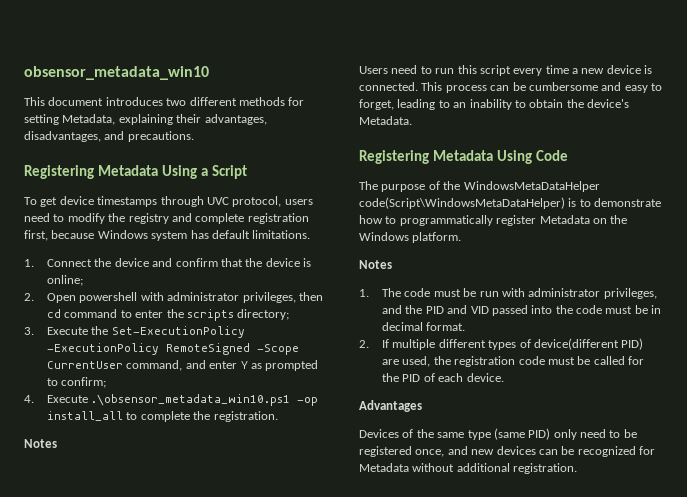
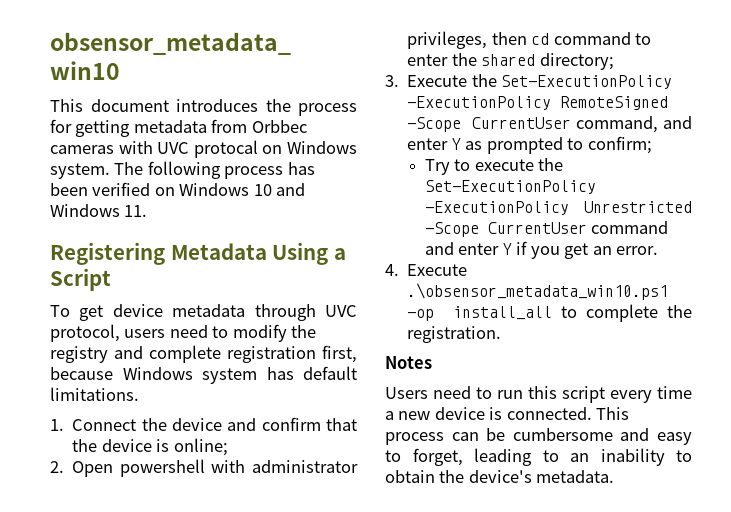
[166,97,305,106] [24,114,267,125] [24,131,194,142] two different methods for setting Metadata, explaining their advantages, disadvantages, and precautions. -> [265,99,357,116] [50,119,307,137] [50,140,357,158] [50,161,315,179] [50,182,306,196] [50,204,148,217] the process for getting metadata from Orbbec cameras with UVC protocal on Windows system. The following process has been verified on Windows 10 and Windows 11.
[97,196,158,207] timestamps -> [172,304,246,317] metadata
[186,309,234,321] scripts -> [481,54,536,66] shared
(107, 382) none -> [424,158,564,175] [424,180,596,194] [424,201,692,215] [424,221,669,237] [424,241,659,259] // Try to execute the Set-ExecutionPolicy -ExecutionPolicy Unrestricted -Scope CurrentUser command and enter Y if you get an error.
[359,116,412,125] [359,150,568,164] [359,181,600,192] [359,197,662,209] [359,215,628,226] [359,232,462,243] [359,260,392,269] [359,288,657,299] [382,305,662,316] [382,322,466,331] [359,338,644,350] [382,356,645,367] [382,373,504,382] [359,400,422,412] [359,428,637,440] [359,446,655,457] [359,463,578,474] Metadata. // Registering Metadata Using Code // The purpose of the WindowsMetaDataHelper code(Script\WindowsMetaDataHelper) is to demonstrate how to programmatically register Metadata on the Windows platform. // Notes // 1. The code must be run with administrator privileges, and the PID and VID passed into the code must be in decimal format. // 2. If multiple different types of device(different PID) are used, the registration code must be called for the PID of each device. // Advantages // Devices of the same type (same PID) only need to be registered once, and new devices can be recognized for Metadata without additional registration. -> [536,470,615,483] metadata.

